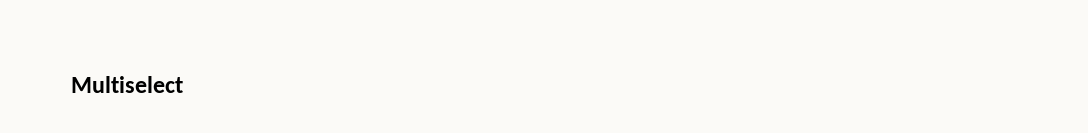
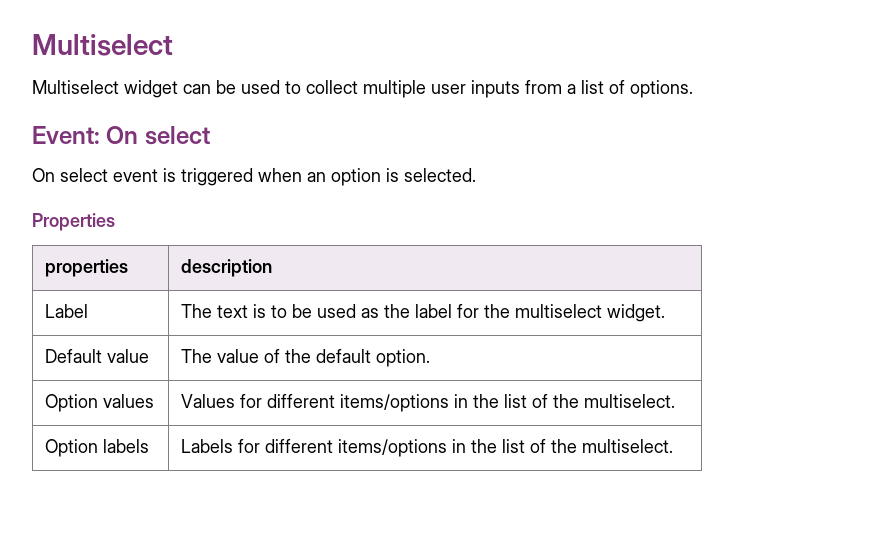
[71,76,183,93] Multiselect -> [32,34,173,56] [32,80,693,98] [32,126,210,145] [32,168,476,186] [32,213,115,231] [44,259,128,277] [180,259,272,277] [44,304,88,318] [180,304,665,322] [44,349,149,363] [180,349,430,367] [44,394,154,412] [180,394,675,412] [44,439,149,457] [180,439,673,457] Multiselect // Multiselect widget can be used to collect multiple user inputs from a list of options. // Event: On select // On select event is triggered when an option is selected. // Properties // properties | description // Label | The text is to be used as the label for the multiselect widget. // Default value | The value of the default option. // Option values | Values for different items/options in the list of the multiselect. // Option labels | Labels for different items/options in the list of the multiselect.

